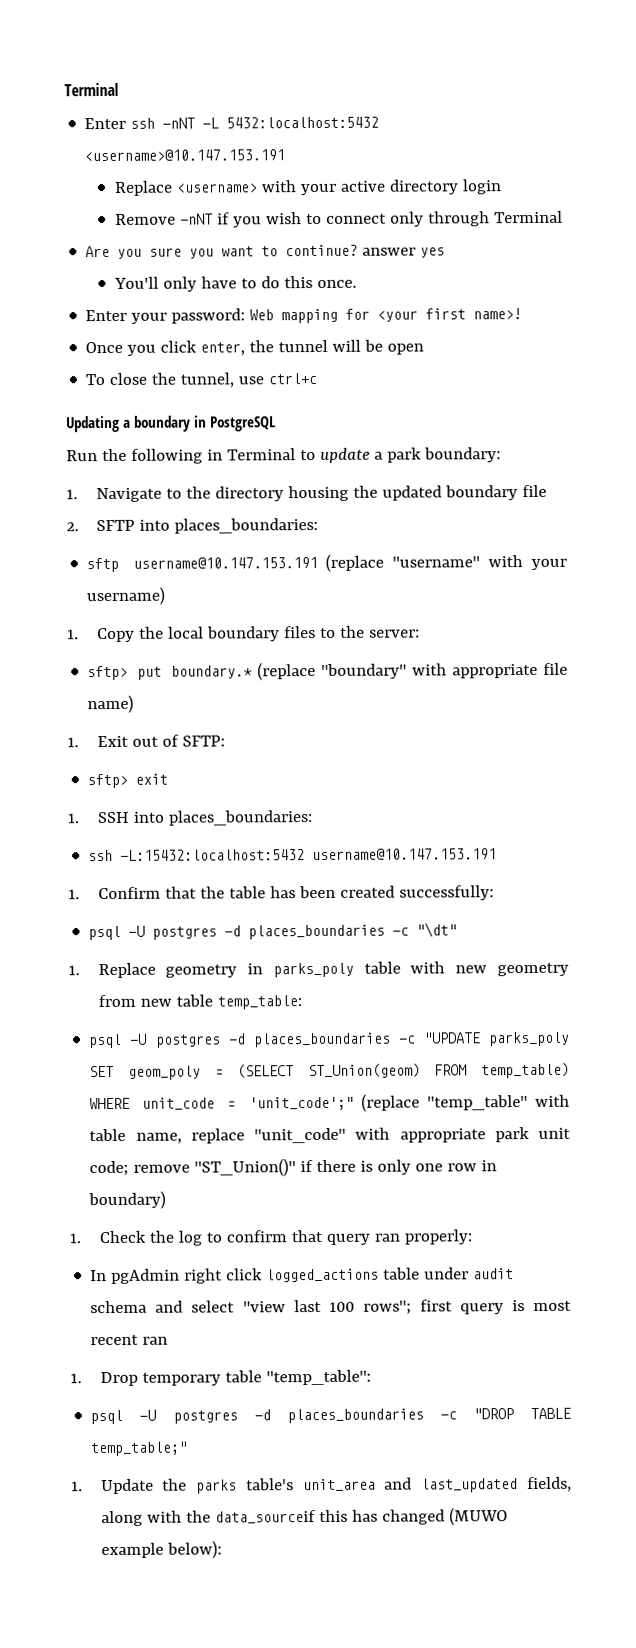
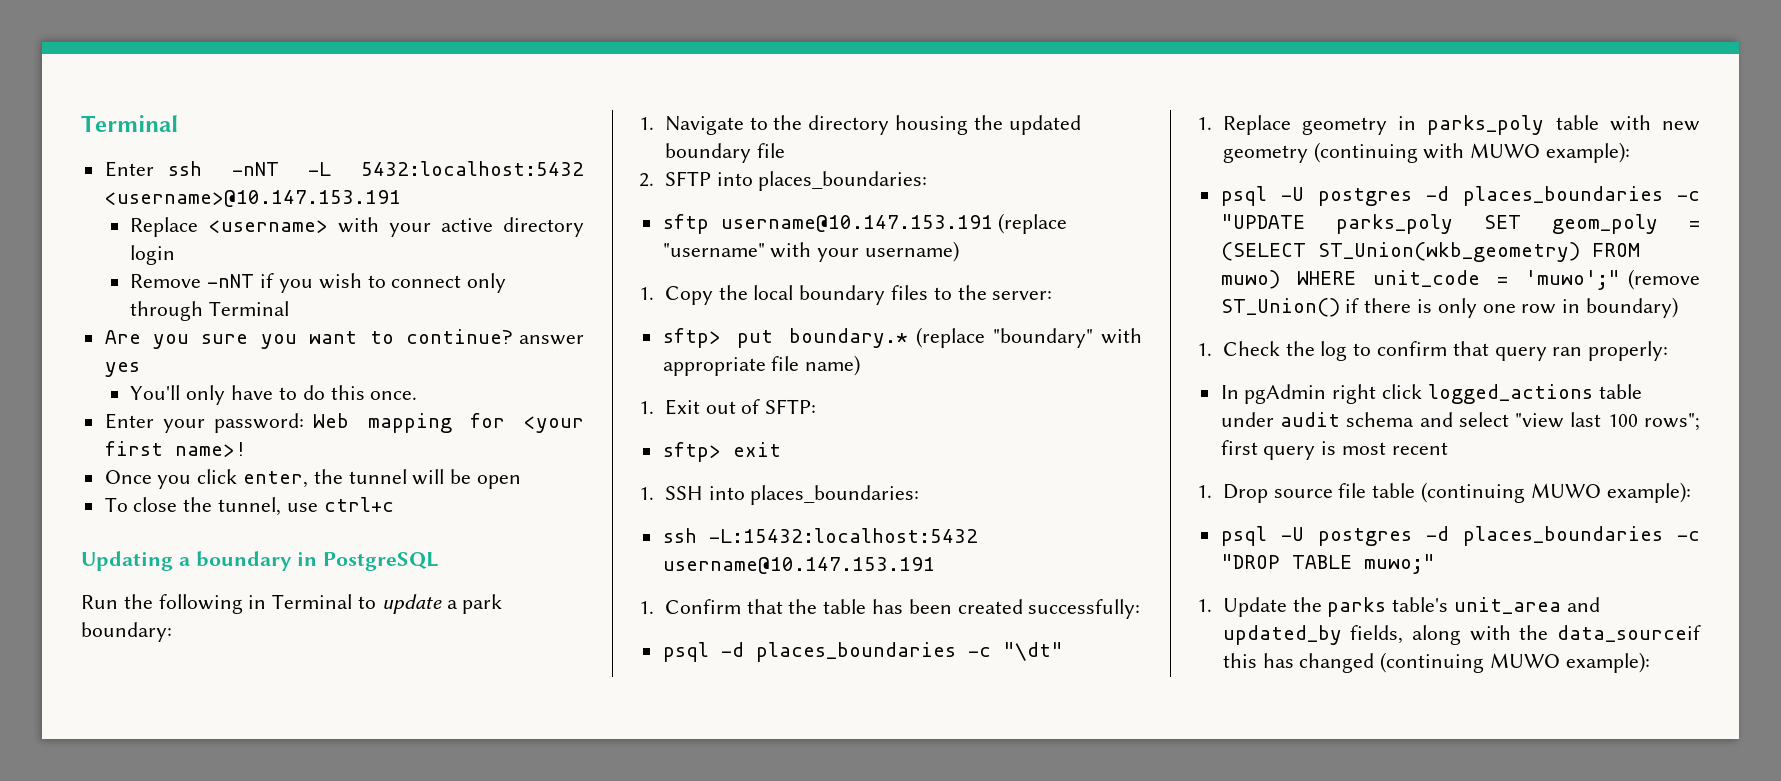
[128,925,218,940] -U postgres -> (709, 652) none
[97,994,302,1010] from new table temp_table: -> [1313,142,1631,163] (continuing with MUWO example):
[307,1062,570,1079] [89,1093,570,1112] [89,1127,571,1144] [89,1158,297,1177] ST_Union(geom) FROM temp_table) WHERE unit_code = 'unit_code';" (replace "temp_table" with table name, replace "unit_code" with appropriate park unit code; remove "ST_Union()" -> [1317,242,1640,262] [1220,269,1700,290] [1220,298,1340,317] ST_Union(wkb_geometry) FROM muwo) WHERE unit_code = 'muwo';" (remove ST_Union()
[142,1336,169,1345] ran -> (1448, 448) none
[141,1369,371,1386] temporary table "temp_table": -> [1273,482,1691,503] source file table (continuing MUWO example):
[90,1441,188,1457] temp_table;" -> [1363,554,1435,574] muwo;"
[421,1478,519,1493] last_updated -> [1222,625,1342,645] updated_by
[448,1507,508,1526] [100,1540,222,1559] (MUWO example below): -> [1380,652,1650,673] (continuing MUWO example):

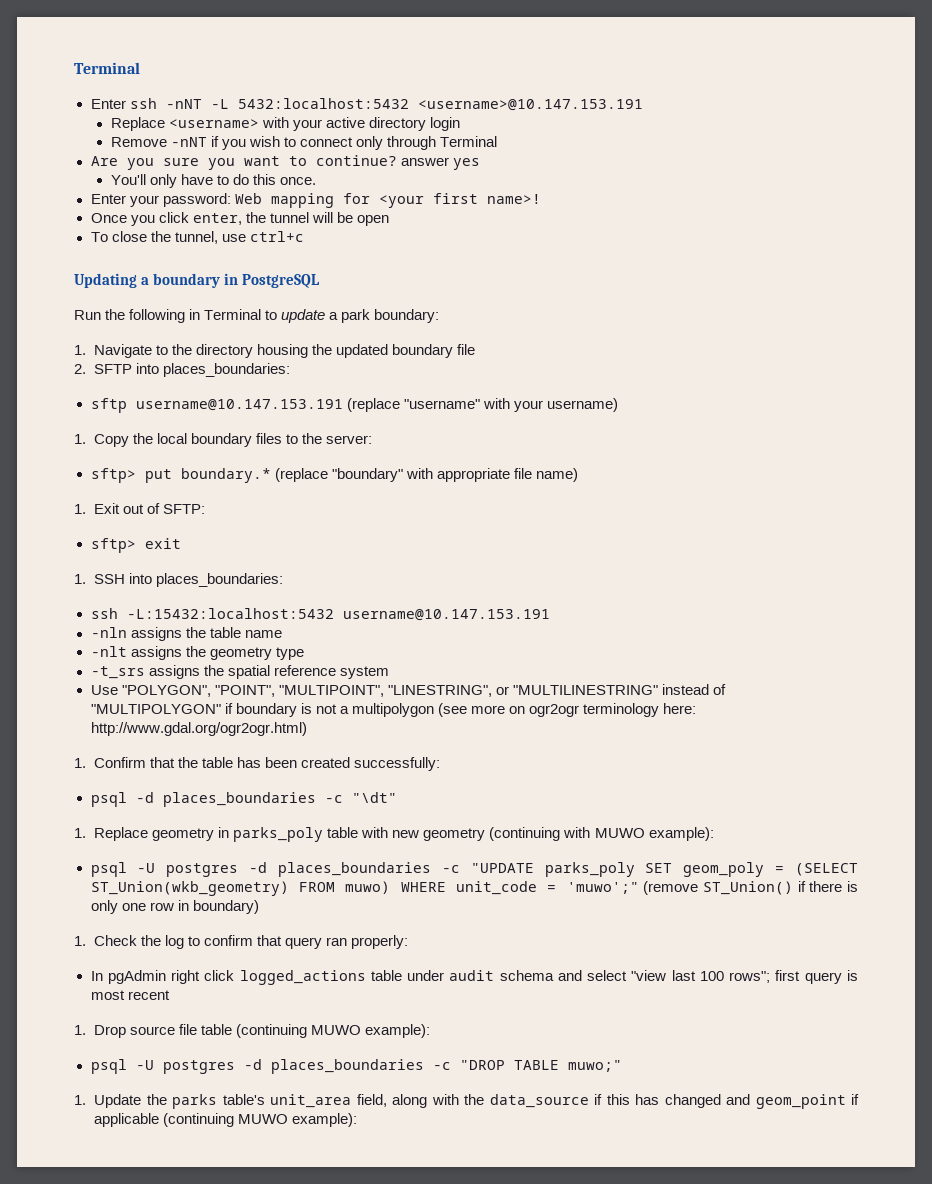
(935, 565) none -> [90,627,282,641] [90,646,304,660] [90,665,389,679] [90,684,726,697] [90,703,697,717] [90,722,307,736] // -nln assigns the table name // -nlt assigns the geometry type // -t_srs assigns the spatial reference system // Use "POLYGON", "POINT", "MULTIPOINT", "LINESTRING", or "MULTILINESTRING" instead of "MULTIPOLYGON" if boundary is not a multipolygon (see more on ogr2ogr terminology here: http://www.gdal.org/ogr2ogr.html)
[1566,597,1600,612] [1222,625,1404,645] and updated_by fields, -> [356,1094,387,1107] field,
[1557,625,1701,642] data_sourceif -> [489,1094,603,1108] data_source if
(1375, 663) none -> [726,1094,859,1109] [94,1113,160,1127] and geom_point if applicable

